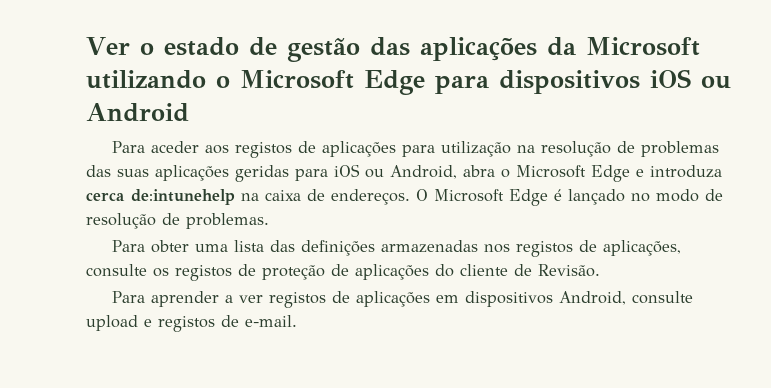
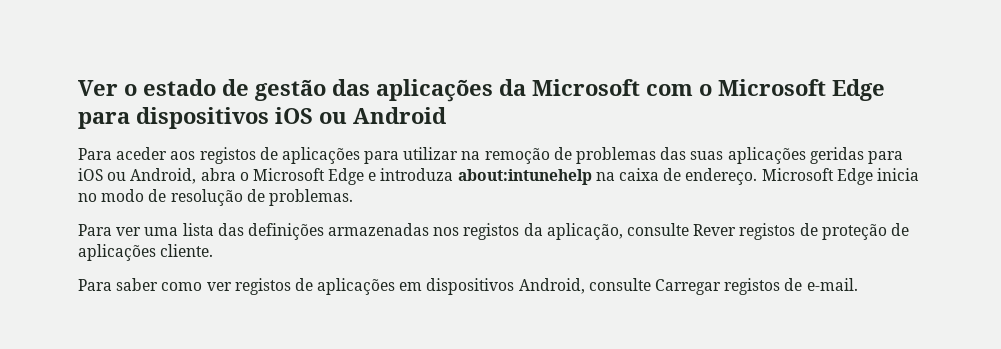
[86,70,206,89] utilizando -> [646,84,693,96] com
[441,141,612,157] utilização na resolução -> [403,147,550,164] utilizar na remoção
[86,189,235,205] cerca de:intunehelp -> [457,169,592,185] about:intunehelp
[331,189,625,206] endereços. O Microsoft Edge é lançado -> [685,168,919,185] endereço. Microsoft Edge inicia
[151,240,190,253] obter -> [116,227,142,236] ver
[579,240,682,256] [86,264,169,277] de aplicações, consulte os -> [523,223,737,240] da aplicação, consulte Rever
[435,264,600,277] [112,291,234,307] do cliente de Revisão. // Para aprender a -> [160,244,214,257] [78,278,203,291] cliente. // Para saber como
[86,315,152,331] upload e -> [655,279,722,295] Carregar

